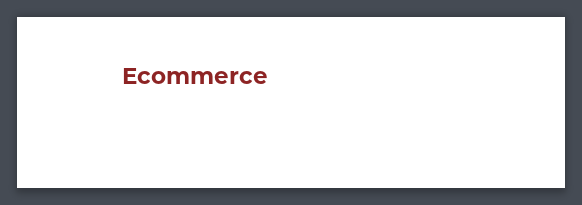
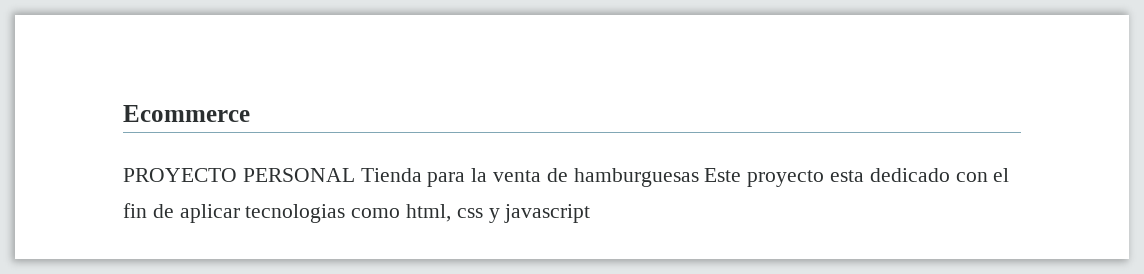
(268, 76) none -> [123,168,1010,187] [123,203,591,223] // PROYECTO PERSONAL Tienda para la venta de hamburguesas Este proyecto esta dedicado con el fin de aplicar tecnologias como html, css y javascript

